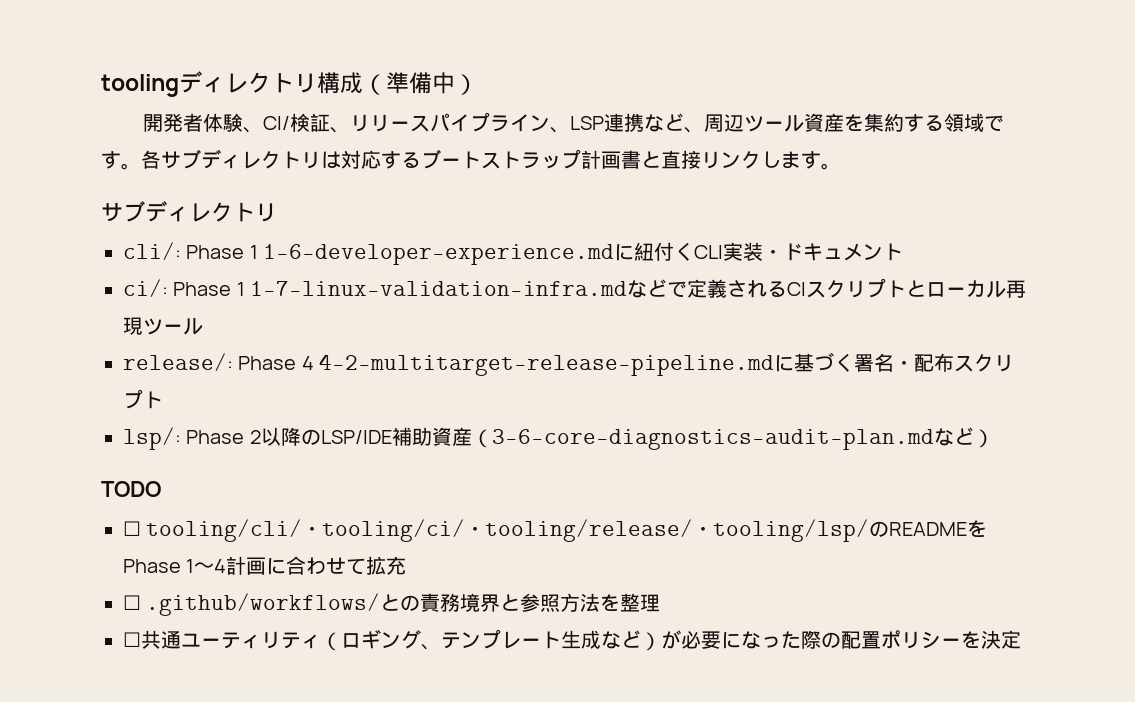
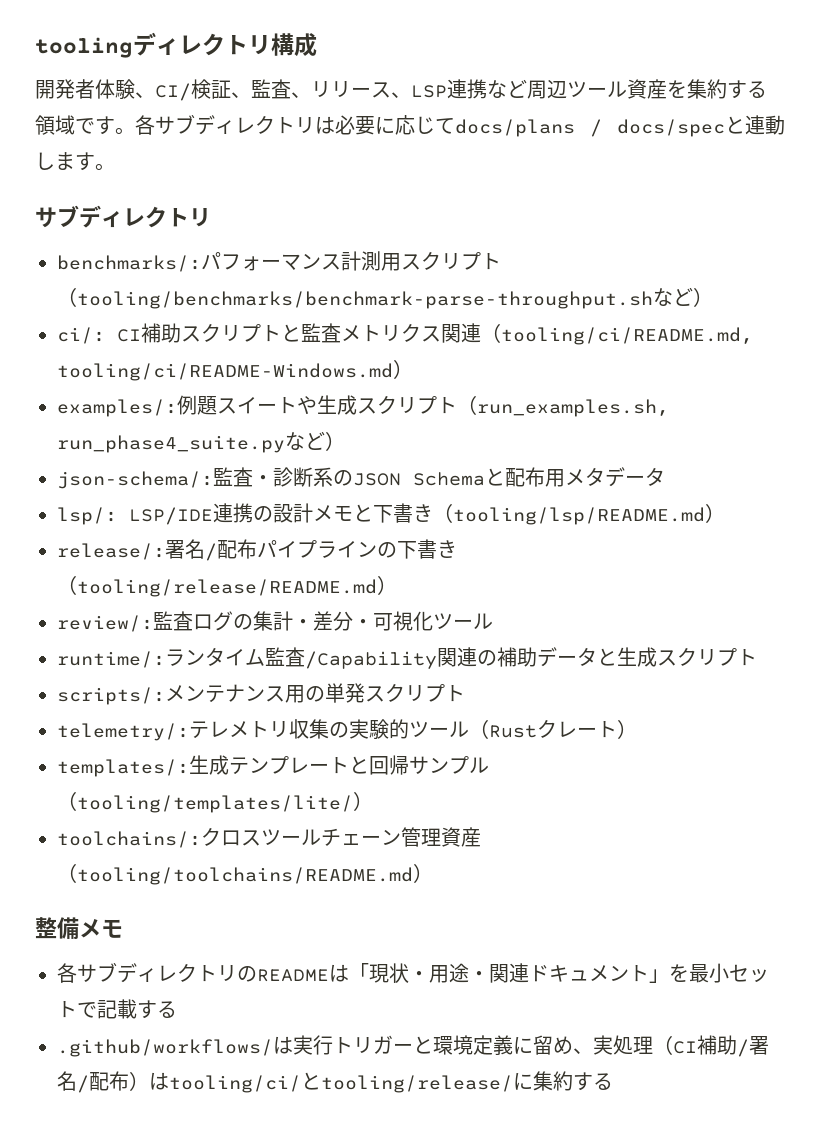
[363,72,478,95] （準備中） -> (317, 45) none
(350, 130) none -> [251,79,311,99] 監査、
[429,112,550,132] パイプライン -> (391, 90) none
[683,127,704,133] 、 -> (527, 88) none
[341,149,761,169] 対応するブートストラップ計画書と直接リンク -> [335,115,785,137] 必要に応じてdocs/plans / docs/specと連動
[123,242,904,265] [123,278,1027,298] [123,317,203,335] [123,352,1015,376] [123,389,163,409] [123,427,994,450] [101,481,161,497] [123,519,988,542] [123,556,407,575] [123,593,661,616] [123,629,1021,651] cli/: Phase 1 1-6-developer-experience.mdに紐付くCLI実装・ドキュメント // ci/: Phase 1 1-7-linux-validation-infra.mdなどで定義されるCIスクリプトとローカル再現ツール // release/: Phase 4 4-2-multitarget-release-pipeline.mdに基づく署名・配布スクリプト // lsp/: Phase 2以降のLSP/IDE補助資産（3-6-core-diagnostics-audit-plan.mdなど） // TODO // ☐ tooling/cli/・tooling/ci/・tooling/release/・tooling/lsp/のREADMEをPhase 1〜4計画に合わせて拡充 // ☐ .github/workflows/との責務境界と参照方法を整理 // ☐共通ユーティリティ（ロギング、テンプレート生成など）が必要になった際の配置ポリシーを決定 -> [57,251,501,272] [57,287,713,309] [57,323,753,345] [57,359,413,381] [57,395,669,417] [57,431,345,453] [57,467,665,489] [57,503,725,525] [57,539,457,561] [57,575,397,597] [57,611,493,632] [57,647,757,670] [57,683,465,705] [57,719,637,741] [57,755,489,777] [57,791,373,813] [57,827,481,848] [57,863,433,885] [35,917,123,939] [57,962,769,983] [57,999,177,1019] [57,1035,769,1057] [57,1071,613,1093] benchmarks/:パフォーマンス計測用スクリプト（tooling/benchmarks/benchmark-parse-throughput.shなど） // ci/: CI補助スクリプトと監査メトリクス関連（tooling/ci/README.md, tooling/ci/README-Windows.md） // examples/:例題スイートや生成スクリプト（run_examples.sh, run_phase4_suite.pyなど） // json-schema/:監査・診断系のJSON Schemaと配布用メタデータ // lsp/: LSP/IDE連携の設計メモと下書き（tooling/lsp/README.md） // release/:署名/配布パイプラインの下書き（tooling/release/README.md） // review/:監査ログの集計・差分・可視化ツール // runtime/:ランタイム監査/Capability関連の補助データと生成スクリプト // scripts/:メンテナンス用の単発スクリプト // telemetry/:テレメトリ収集の実験的ツール（Rustクレート） // templates/:生成テンプレートと回帰サンプル（tooling/templates/lite/） // toolchains/:クロスツールチェーン管理資産（tooling/toolchains/README.md） // 整備メモ // 各サブディレクトリのREADMEは「現状・用途・関連ドキュメント」を最小セットで記載する // .github/workflows/は実行トリガーと環境定義に留め、実処理（CI補助/署名/配布）はtooling/ci/とtooling/release/に集約する

